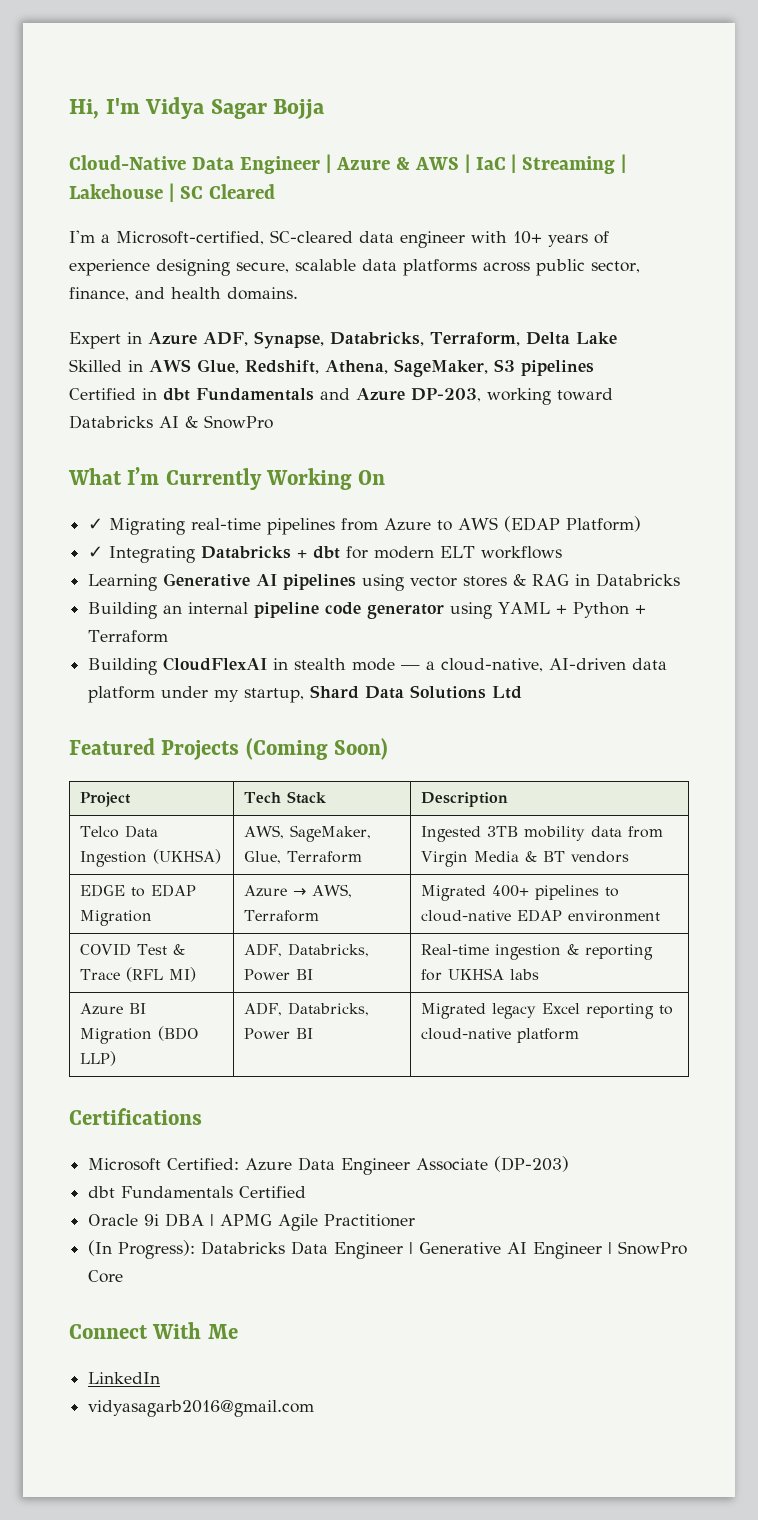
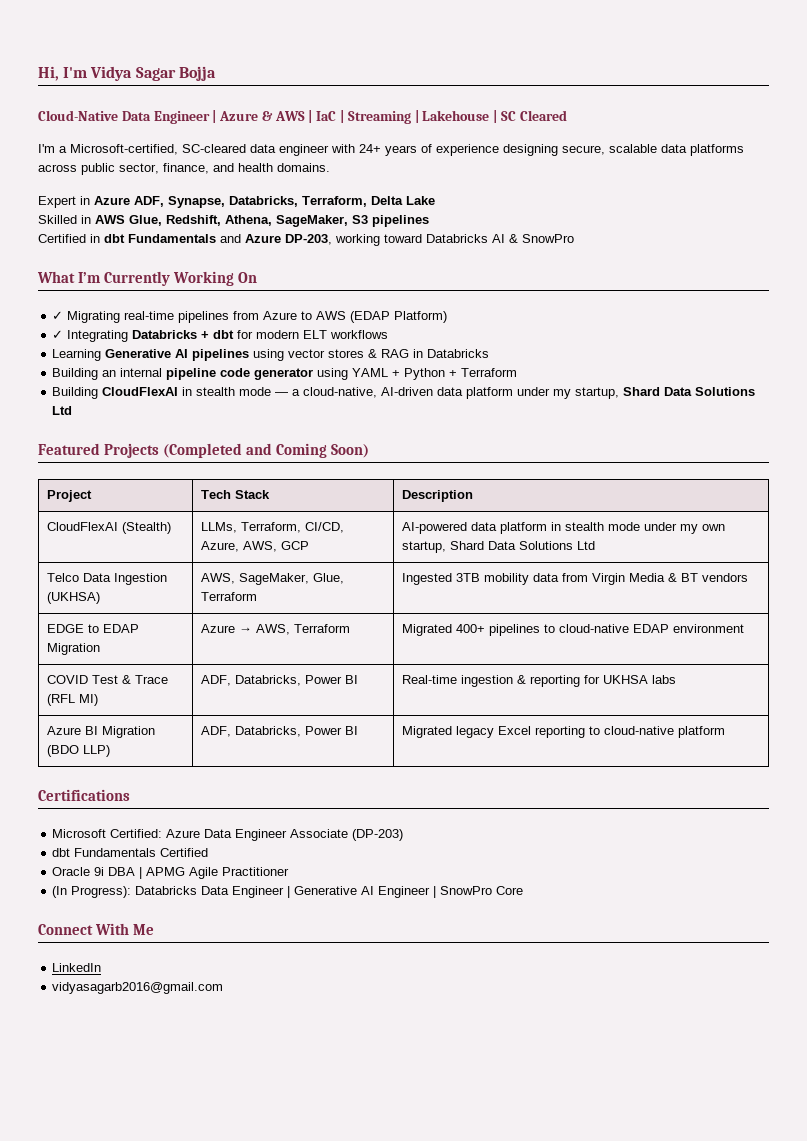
[513,231,542,244] 10+ -> [359,144,381,153] 24+
[245,738,328,760] (Coming -> [162,443,327,458] (Completed and Coming
(508, 799) none -> [46,522,171,534] [200,522,344,533] [200,541,309,552] [401,522,725,534] [401,541,595,553] // CloudFlexAI (Stealth) | LLMs, Terraform, CI/CD, Azure, AWS, GCP | AI-powered data platform in stealth mode under my own startup, Shard Data Solutions Ltd

